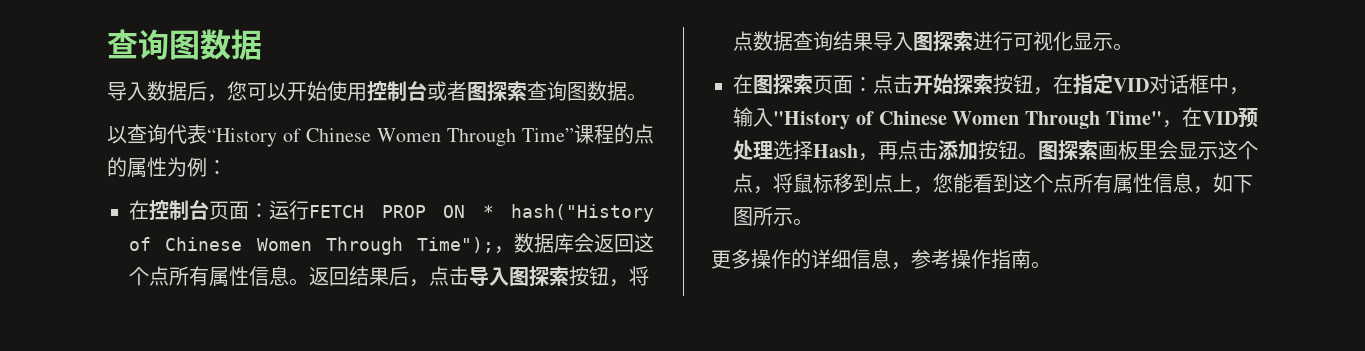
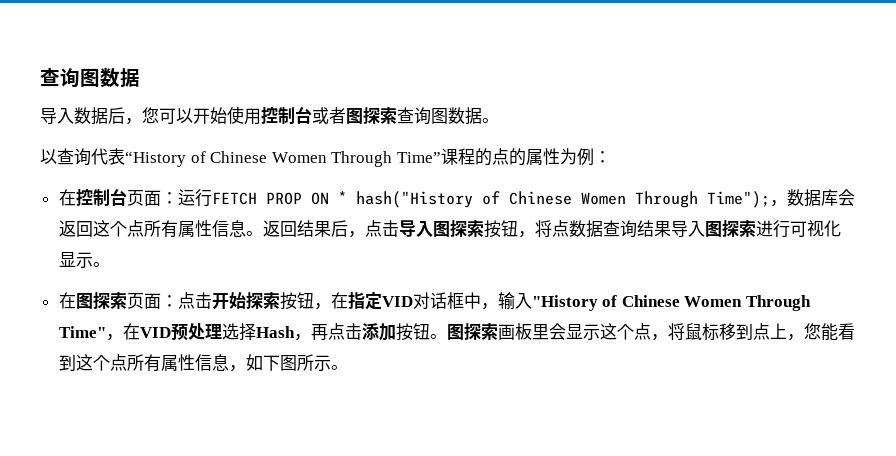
[711,249,1051,270] // 更多操作的详细信息，参考操作指南。 -> (348, 367) none

